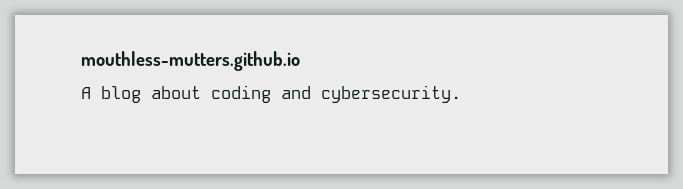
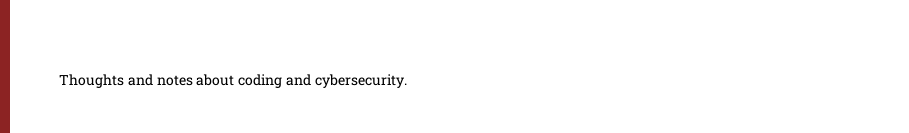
[81,51,300,71] [81,86,141,103] mouthless-mutters.github.io // A blog -> [59,74,193,88] Thoughts and notes

